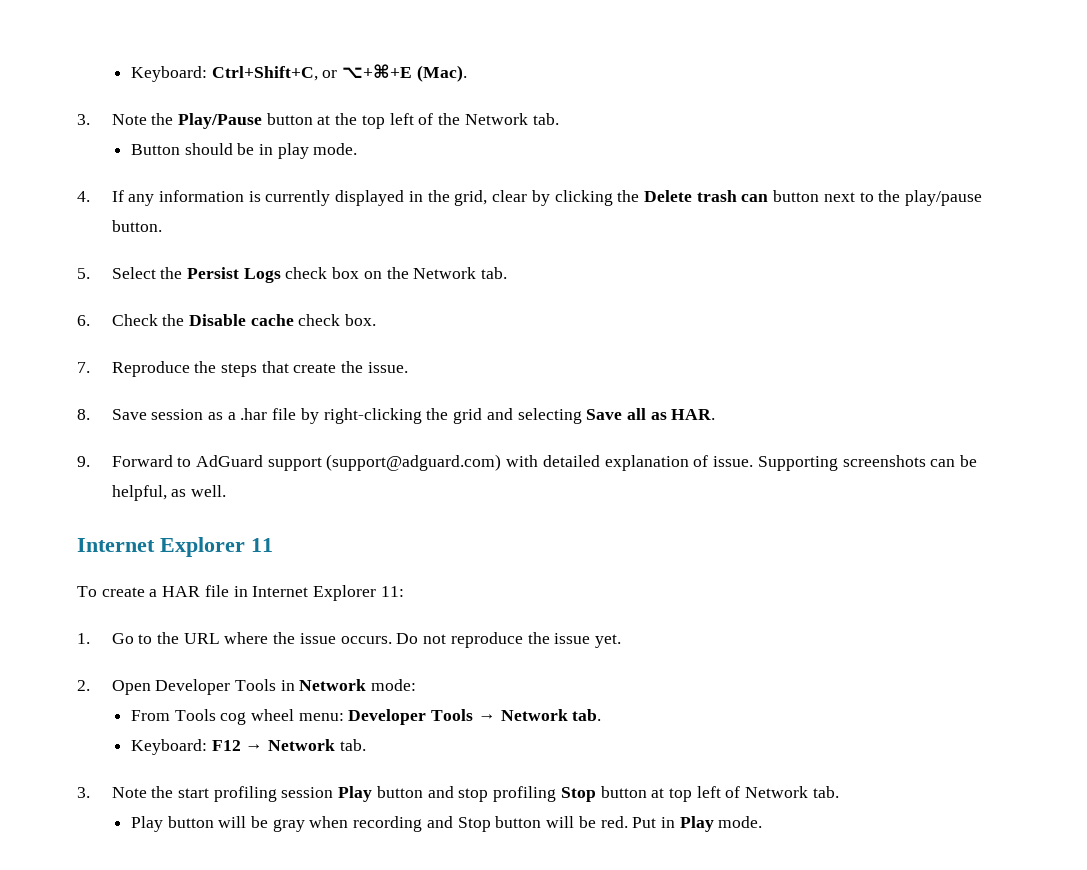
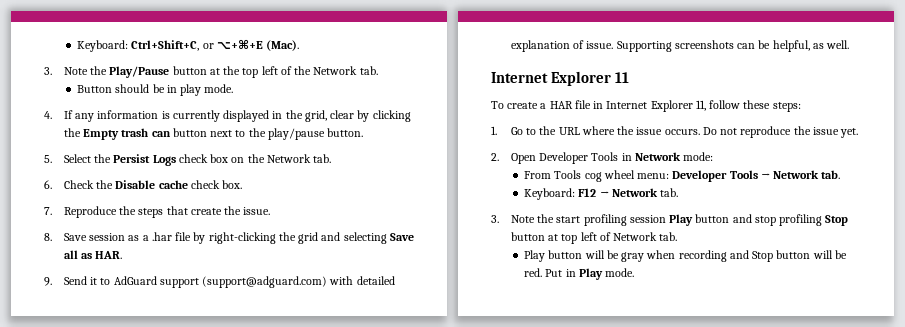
[644,190,693,202] Delete -> [83,129,120,140] Empty
[111,455,173,467] Forward -> [63,276,98,285] Send it
[380,586,404,597] 11: -> [695,100,801,112] 11, follow these steps:

